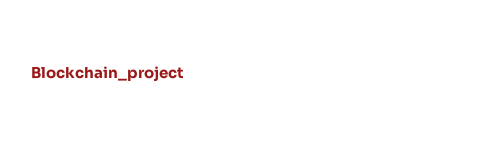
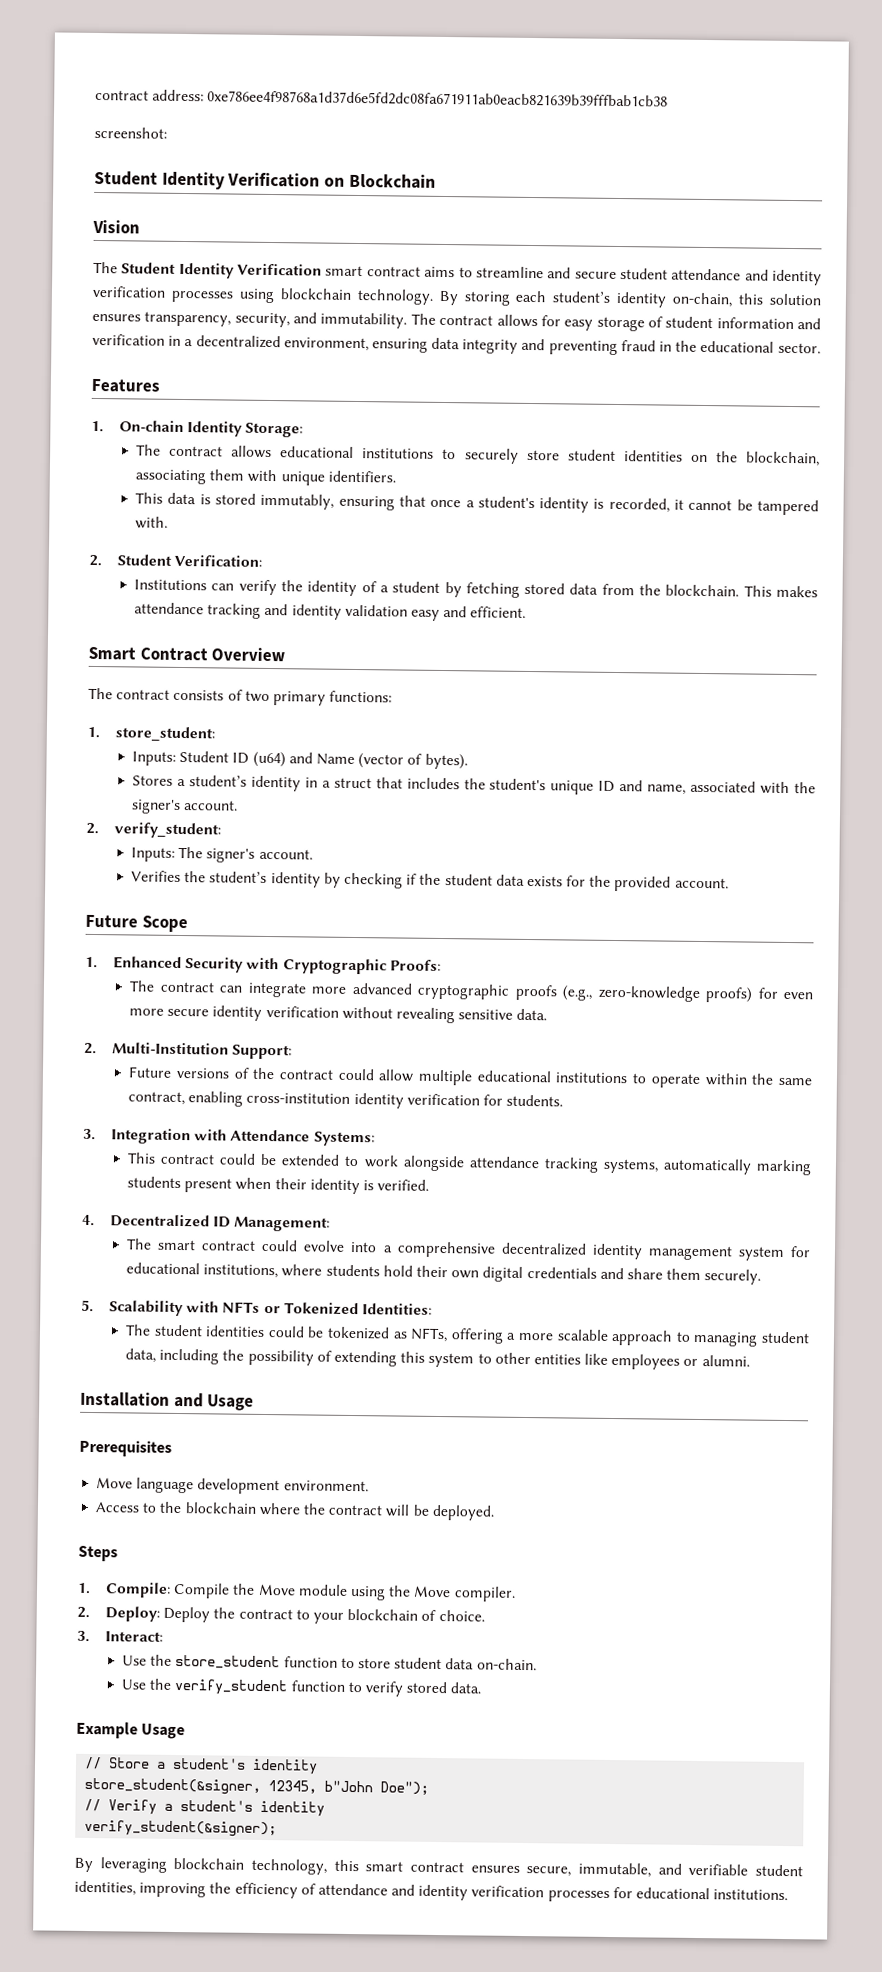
[31,66,184,82] Blockchain_project -> [95,89,669,108] [94,126,167,139] [94,170,436,190] [92,219,140,234] [93,261,822,286] [92,285,821,308] [92,311,821,332] [92,333,821,355] [91,378,160,393] [91,420,304,438] [136,444,820,467] [135,469,396,486] [135,492,819,516] [135,516,169,529] [89,554,263,567] [134,579,818,598] [134,602,527,621] [88,646,286,662] [88,687,393,706] [87,726,216,742] [132,750,468,770] [132,775,816,795] [131,799,239,814] [86,822,222,839] [131,846,313,863] [131,870,729,892] [85,914,188,933] [85,956,441,975] [129,980,813,1003] [129,1005,548,1024] [84,1042,293,1060] [128,1066,812,1088] [128,1091,564,1109] [83,1128,375,1147] [127,1152,812,1176] [127,1176,430,1195] [82,1214,331,1232] [126,1238,811,1261] [126,1262,762,1285] [81,1299,432,1317] [125,1324,811,1347] [125,1348,750,1370] [80,1391,255,1411] [79,1439,172,1457] [96,1477,369,1495] [95,1501,495,1521] [78,1545,118,1562] [77,1582,516,1602] [77,1606,485,1624] [77,1630,164,1642] [122,1654,537,1671] [121,1678,482,1697] [76,1721,186,1740] [84,1756,319,1775] [84,1777,430,1795] [84,1798,326,1817] [84,1819,278,1838] [74,1857,803,1878] [74,1880,789,1903] contract address: 0xe786ee4f98768a1d37d6e5fd2dc08fa671911ab0eacb821639b39fffbab1cb38 // screenshot: // Student Identity Verification on Blockchain // Vision // The Student Identity Verification smart contract aims to streamline and secure student attendance and identity verification processes using blockchain technology. By storing each student’s identity on-chain, this solution ensures transparency, security, and immutability. The contract allows for easy storage of student information and verification in a decentralized environment, ensuring data integrity and preventing fraud in the educational sector. // Features // 1. On-chain Identity Storage: // The contract allows educational institutions to securely store student identities on the blockchain, associating them with unique identifiers. // This data is stored immutably, ensuring that once a student's identity is recorded, it cannot be tampered with. // 2. Student Verification: // Institutions can verify the identity of a student by fetching stored data from the blockchain. This makes attendance tracking and identity validation easy and efficient. // Smart Contract Overview // The contract consists of two primary functions: // 1. store_student: // Inputs: Student ID (u64) and Name (vector of bytes). // Stores a student’s identity in a struct that includes the student's unique ID and name, associated with the signer's account. // 2. verify_student: // Inputs: The signer's account. // Verifies the student’s identity by checking if the student data exists for the provided account. // Future Scope // 1. Enhanced Security with Cryptographic Proofs: // The contract can integrate more advanced cryptographic proofs (e.g., zero-knowledge proofs) for even more secure identity verification without revealing sensitive data. // 2. Multi-Institution Support: // Future versions of the contract could allow multiple educational institutions to operate within the same contract, enabling cross-institution identity verification for students. // 3. Integration with Attendance Systems: // This contract could be extended to work alongside attendance tracking systems, automatically marking students present when their identity is verified. // 4. Decentralized ID Management: // The smart contract could evolve into a comprehensive decentralized identity management system for educational institutions, where students hold their own digital credentials and share them securely. // 5. Scalability with NFTs or Tokenized Identities: // The student identities could be tokenized as NFTs, offering a more scalable approach to managing student data, including the possibility of extending this system to other entities like employees or alumni. // Installation and Usage // Prerequisites // Move language development environment. // Access to the blockchain where the contract will be deployed. // Steps // 1. Compile: Compile the Move module using the Move compiler. // 2. Deploy: Deploy the contract to your blockchain of choice. // 3. Interact: // Use the store_student function to store student data on-chain. // Use the verify_student function to verify stored data. // Example Usage // // Store a student's identity // store_student(&signer, 12345, b"John Doe"); // // Verify a student's identity // verify_student(&signer); // By leveraging blockchain technology, this smart contract ensures secure, immutable, and verifiable student identities, improving the efficiency of attendance and identity verification processes for educational institutions.

